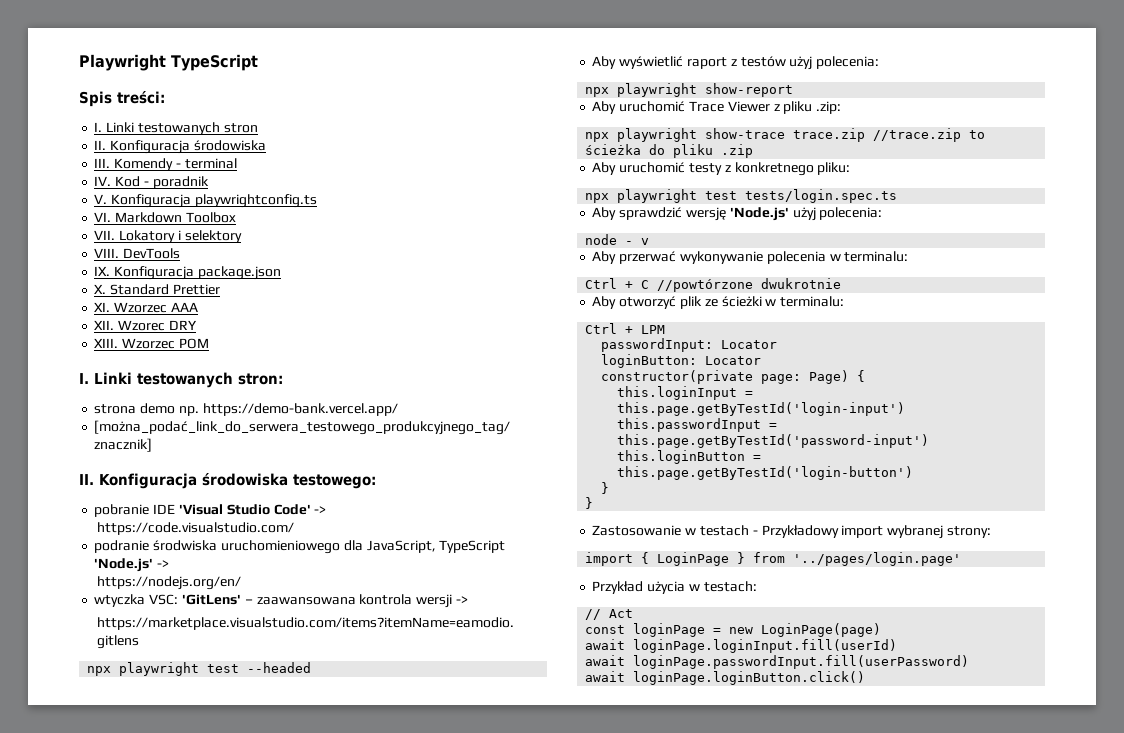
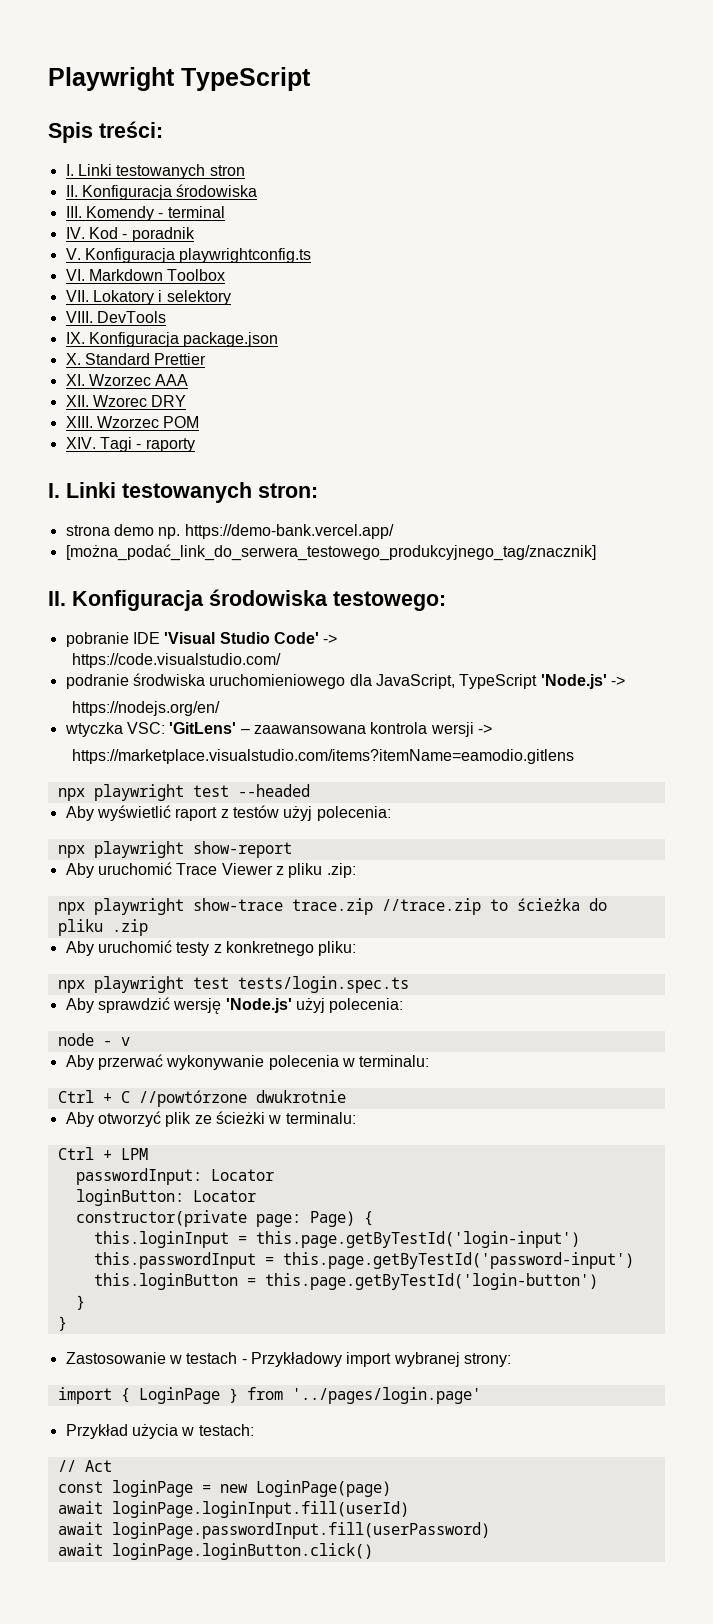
(209, 343) none -> [65,437,195,452] // XIV. Tagi - raporty

